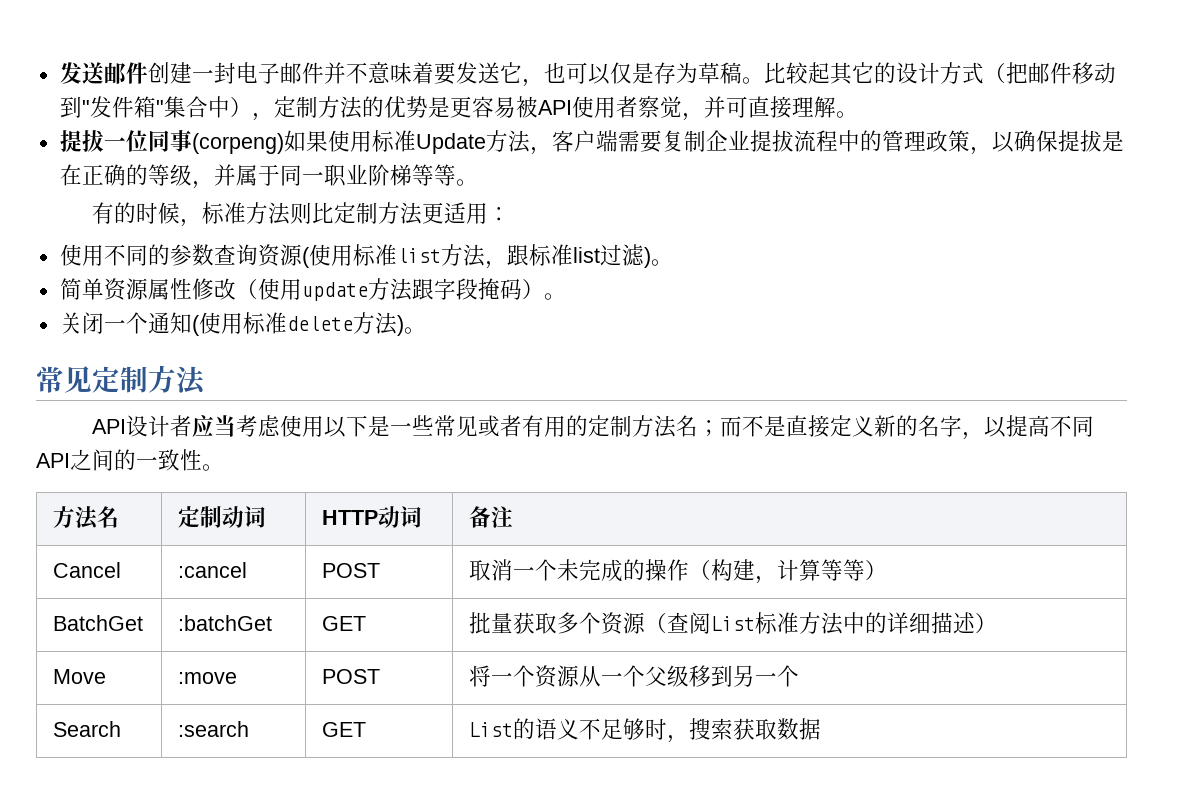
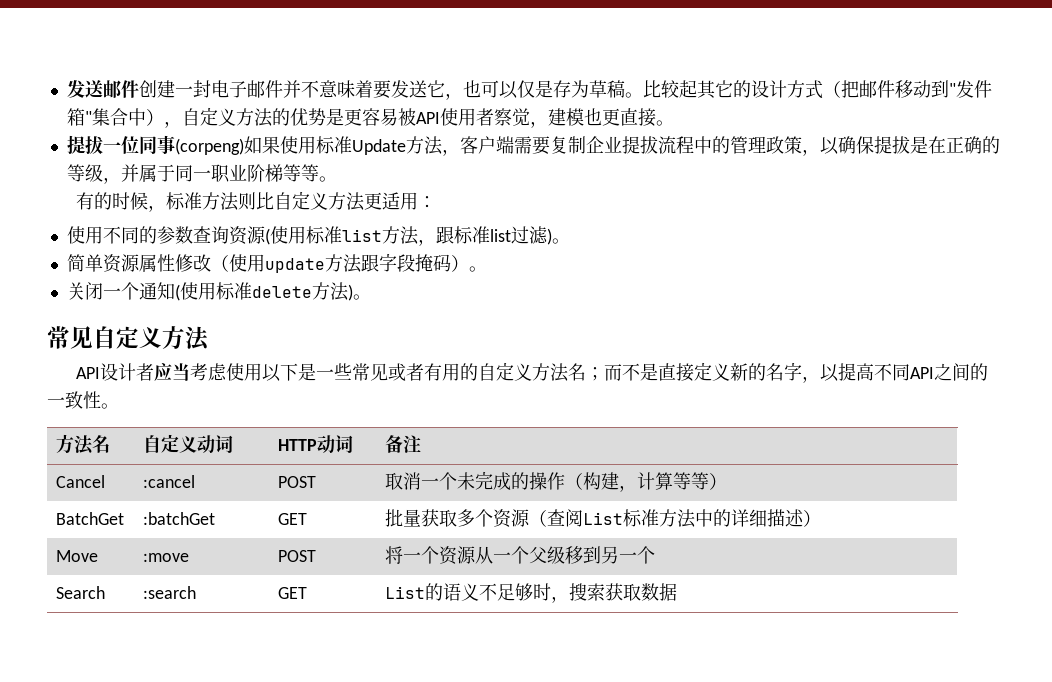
[273,96,318,118] 定制 -> [181,107,236,126] 自定义
[703,96,836,118] 并可直接理解 -> [547,108,656,127] 建模也更直接
[333,202,378,224] 定制 -> [273,191,328,210] 自定义
[92,366,148,393] 定制 -> [93,326,162,349] 自定义
[587,415,632,437] 定制 -> [477,362,532,381] 自定义
[178,506,223,528] 定制 -> [143,434,198,453] 自定义

